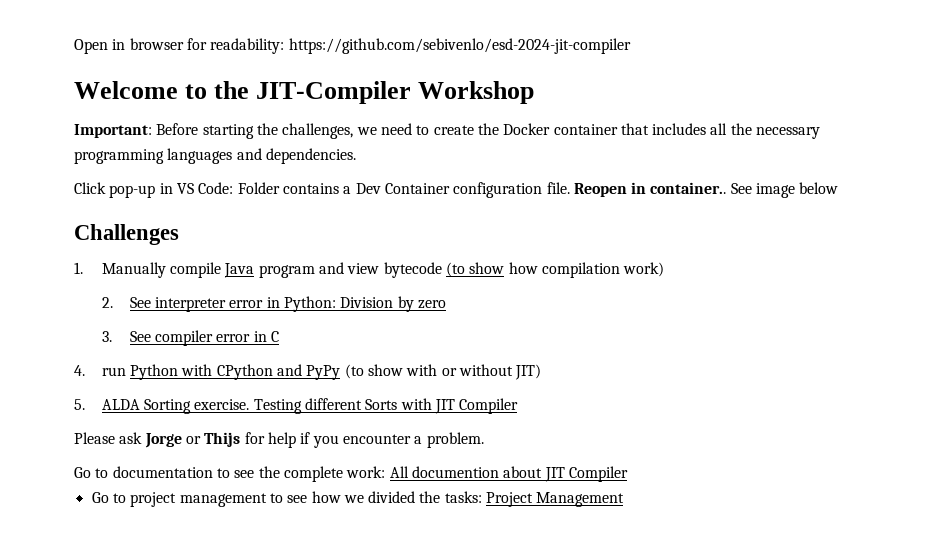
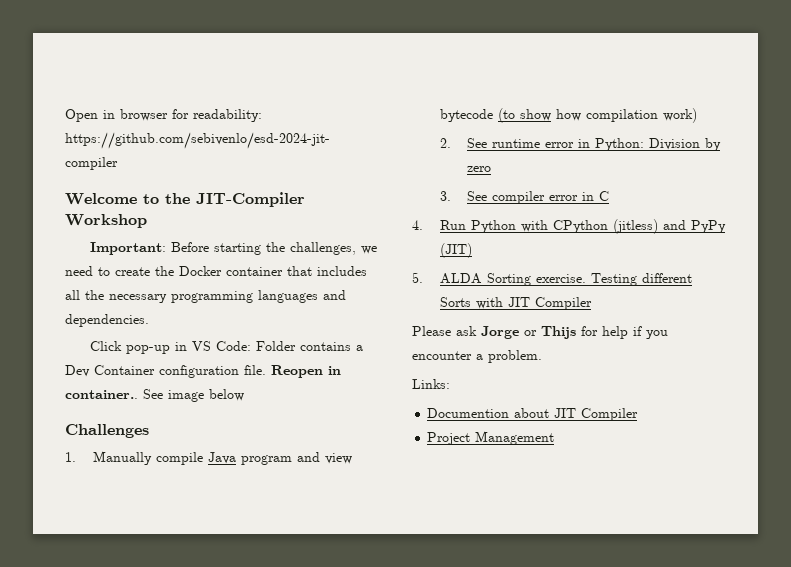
[155,297,227,312] interpreter -> [492,139,541,148] runtime
[101,367,126,376] run -> [439,220,466,230] Run
(273, 372) none -> [612,219,658,234] (jitless)
[344,364,542,380] (to show with or without JIT) -> [439,243,472,258] (JIT)
[74,466,628,482] [91,491,482,507] Go to documentation to see the complete work: All documention about JIT Compiler // Go to project management to see how we divided the tasks: -> [412,379,450,389] [427,408,639,421] Links: // Documention about JIT Compiler //

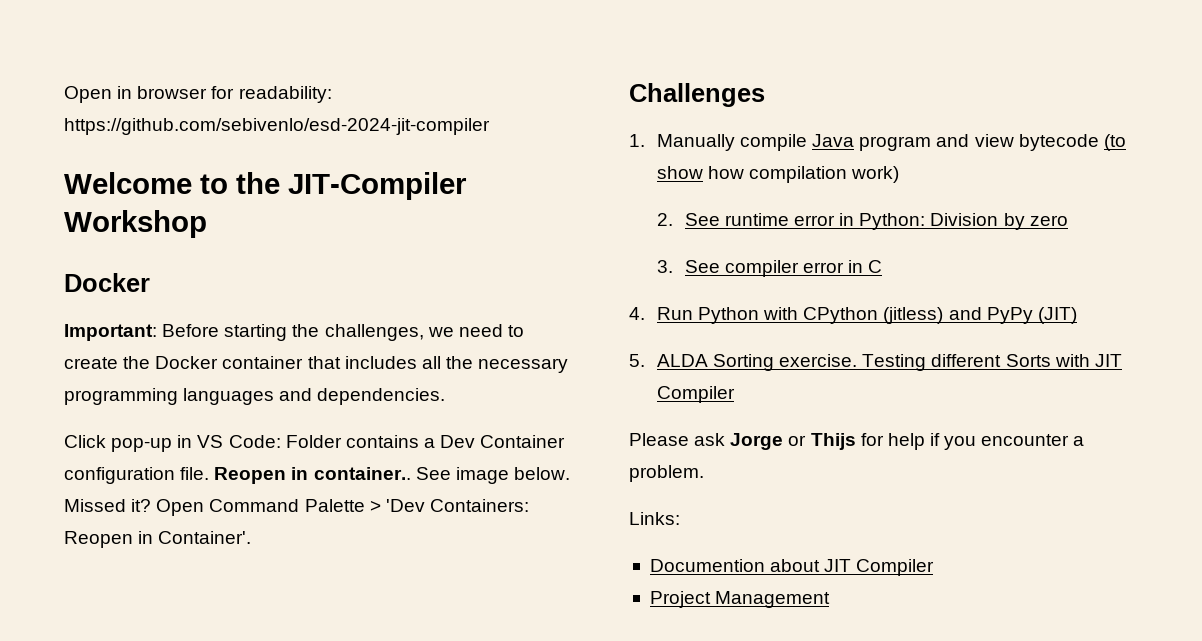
(147, 221) none -> [64,273,150,292] // Docker
[209,389,244,401] below -> [513,467,570,480] [64,499,529,516] [64,531,252,548] below. Missed it? Open Command Palette > 'Dev Containers: Reopen in Container'.

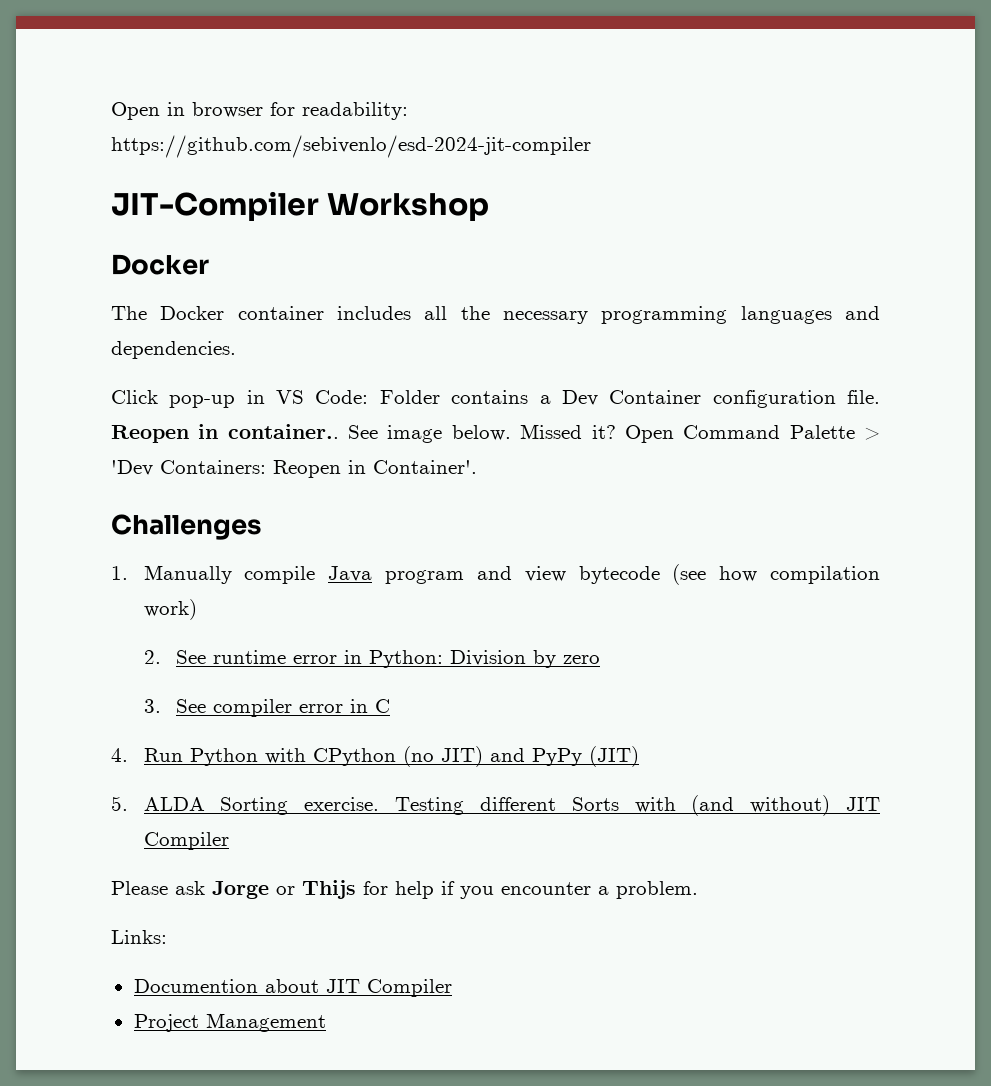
[64,172,280,194] Welcome to the -> (591, 146) none
[64,324,524,341] [64,356,151,369] Important: Before starting the challenges, we need to create the -> [111,306,147,320] The
[307,356,341,369] that -> (324, 313) none
[1103,134,1126,151] [656,166,703,179] (to show -> [672,564,707,585] (see
[883,307,944,324] (jitless) -> [402,746,483,767] (no JIT)
(1090, 360) none -> [691,795,831,816] (and without)

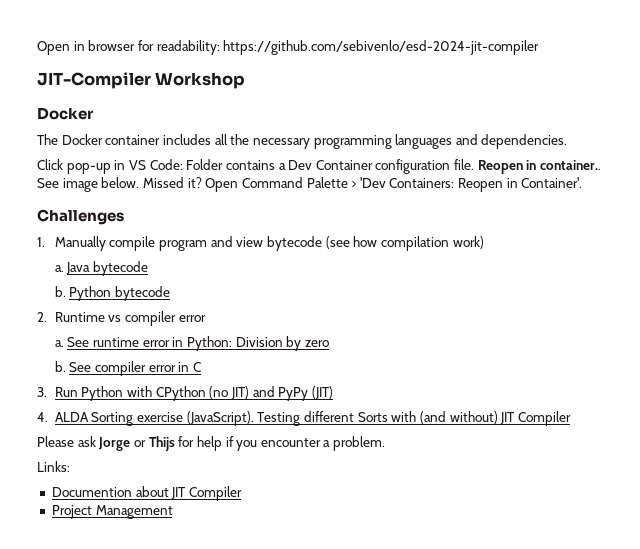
[328,566,373,582] Java -> (156, 243) none
[143,650,161,664] 2. -> [54,261,148,276] [54,286,170,301] [37,311,206,326] [54,340,64,347] a. Java bytecode // b. Python bytecode // 2. Runtime vs compiler error // a.
[143,699,161,713] 3. -> [54,361,66,372] b.
[111,748,128,762] 4. -> [37,387,47,397] 3.
[111,796,128,811] 5. -> [37,412,48,422] 4.
[304,797,380,811] exercise. -> [137,411,254,426] exercise (JavaScript).

